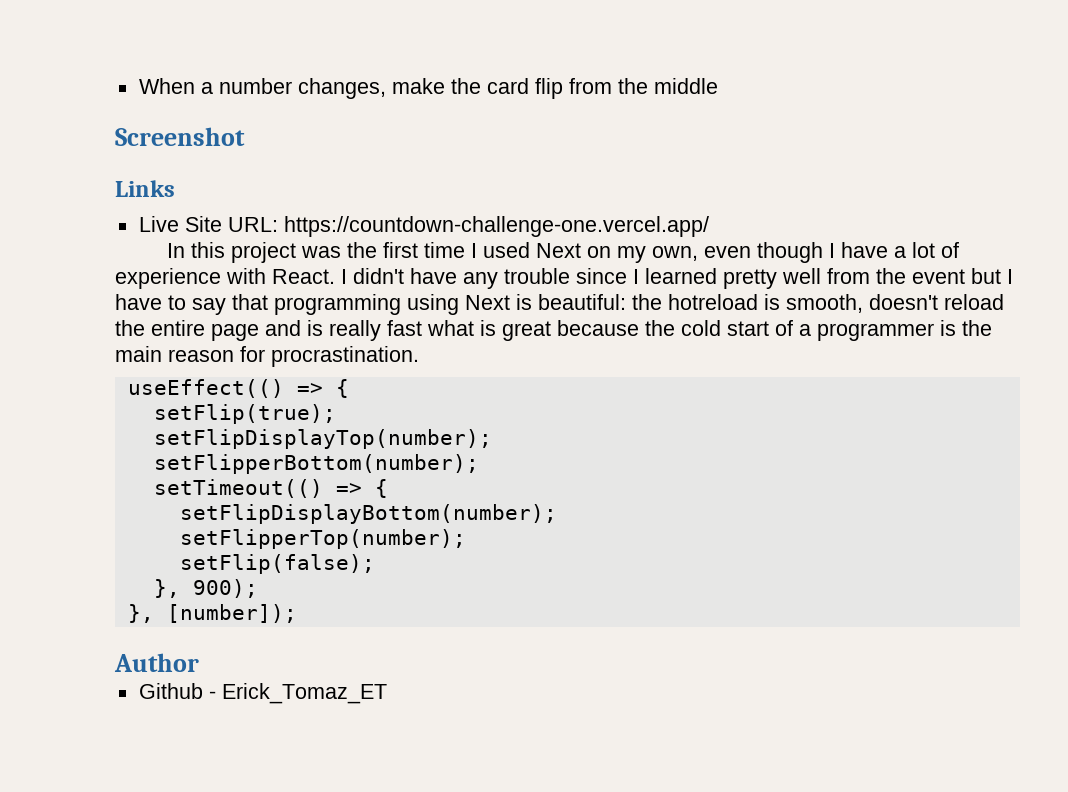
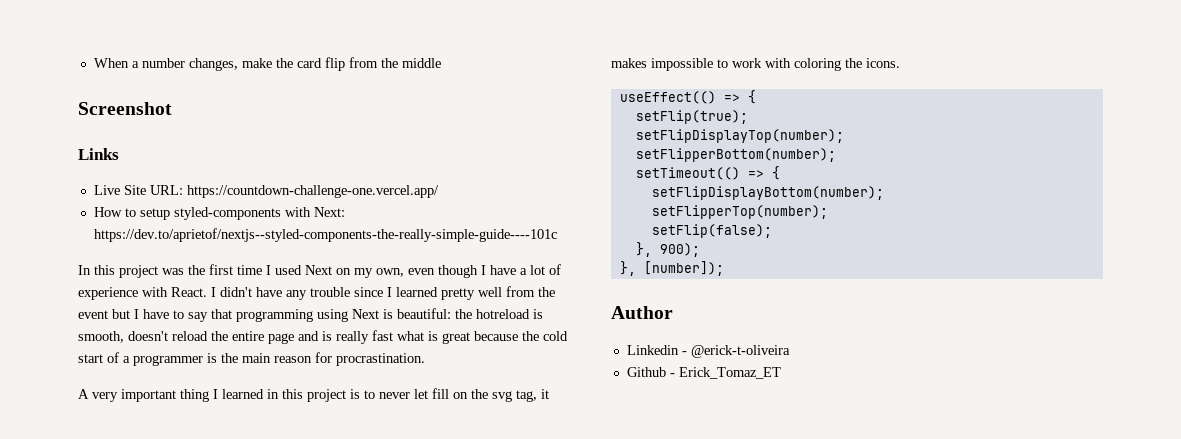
(709, 226) none -> [93,207,345,220] [93,228,557,242] // How to setup styled-components with Next: https://dev.to/aprietof/nextjs--styled-components-the-really-simple-guide----101c
(419, 356) none -> [78,388,549,402] [611,58,900,71] // A very important thing I learned in this project is to never let fill on the svg tag, it makes impossible to work with coloring the icons.
(199, 662) none -> [626,345,790,358] // Linkedin - @erick-t-oliveira

